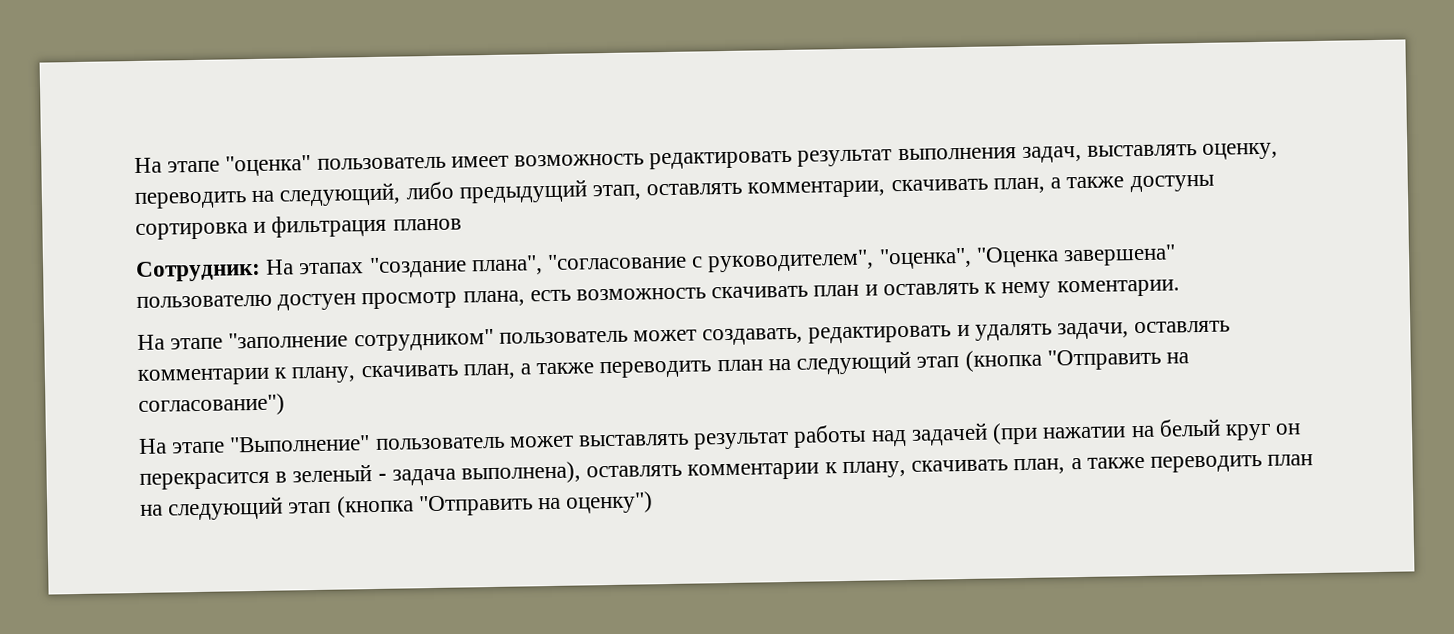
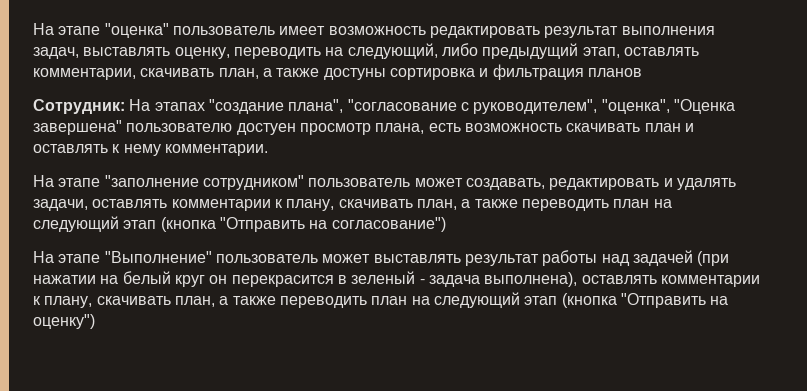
[1056,279,1180,298] коментарии. -> [164,144,268,156] комментарии.

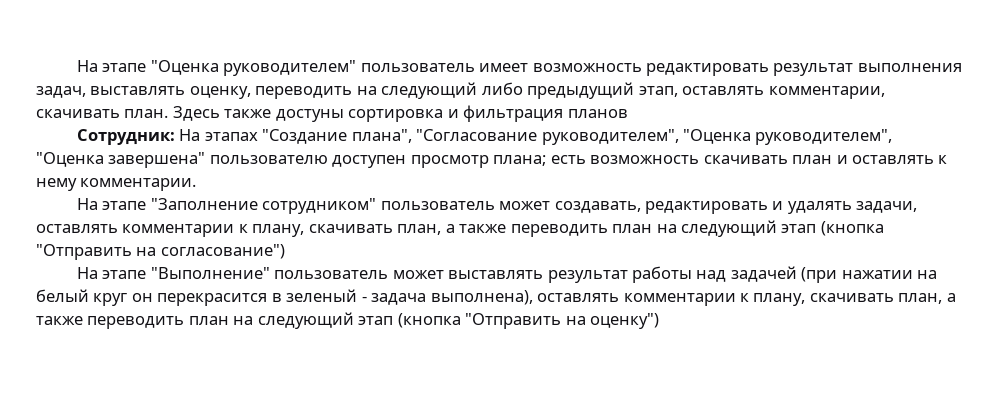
[33,23,169,38] На этапе "оценка" -> [76,60,357,76] На этапе "Оценка руководителем"
[347,43,438,59] следующий, -> [381,82,478,99] следующий
[218,68,272,79] план, а -> [124,106,220,121] план. Здесь
[208,99,735,114] [33,120,425,135] "создание плана", "согласование с руководителем", "оценка", "Оценка завершена" пользователю достуен просмотр плана, -> [262,129,893,145] [36,152,547,168] "Создание плана", "Согласование руководителем", "Оценка руководителем", "Оценка завершена" пользователю доступен просмотр плана;
[104,175,199,187] "заполнение -> [150,198,258,210] "Заполнение

